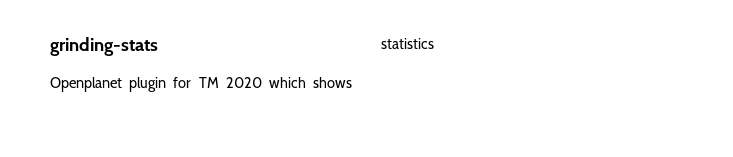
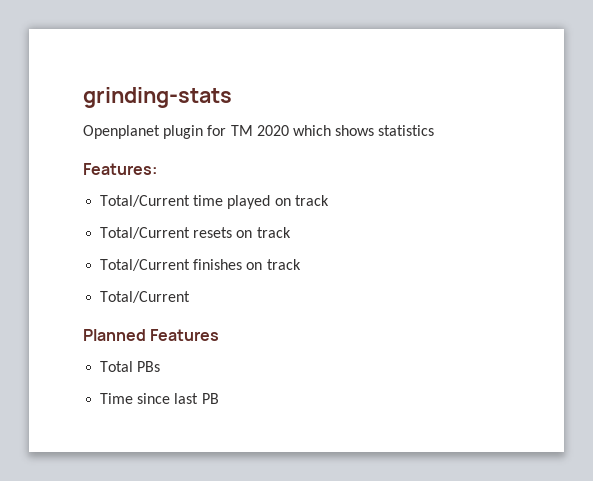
(434, 43) none -> [83,163,157,175] [100,195,329,209] [100,227,291,239] [100,259,301,271] [100,291,191,303] [83,329,220,341] [100,361,161,372] [100,393,219,404] // Features: // Total/Current time played on track // Total/Current resets on track // Total/Current finishes on track // Total/Current // Planned Features // Total PBs // Time since last PB

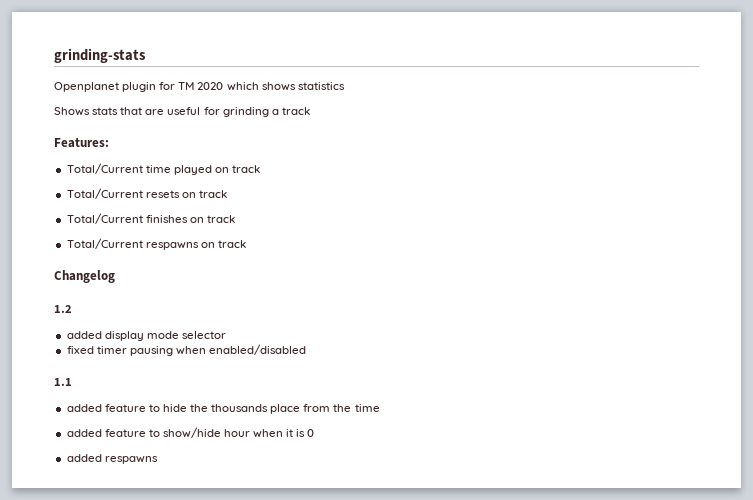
(435, 130) none -> [54,107,310,117] // Shows stats that are useful for grinding a track
[83,329,220,341] [100,361,161,372] [100,393,219,404] // Planned Features // Total PBs // Time since last PB -> [145,240,246,250] [54,270,115,283] [54,305,72,313] [66,331,226,341] [66,344,307,356] [54,378,72,386] [66,404,380,414] [66,427,315,438] [66,454,158,464] respawns on track // Changelog // 1.2 // added display mode selector // fixed timer pausing when enabled/disabled // 1.1 // added feature to hide the thousands place from the time // added feature to show/hide hour when it is 0 // added respawns

